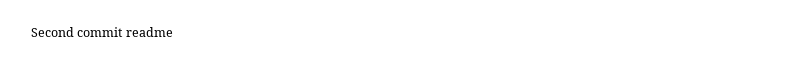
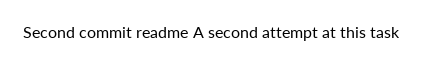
(173, 32) none -> [192,27,401,41] A second attempt at this task

